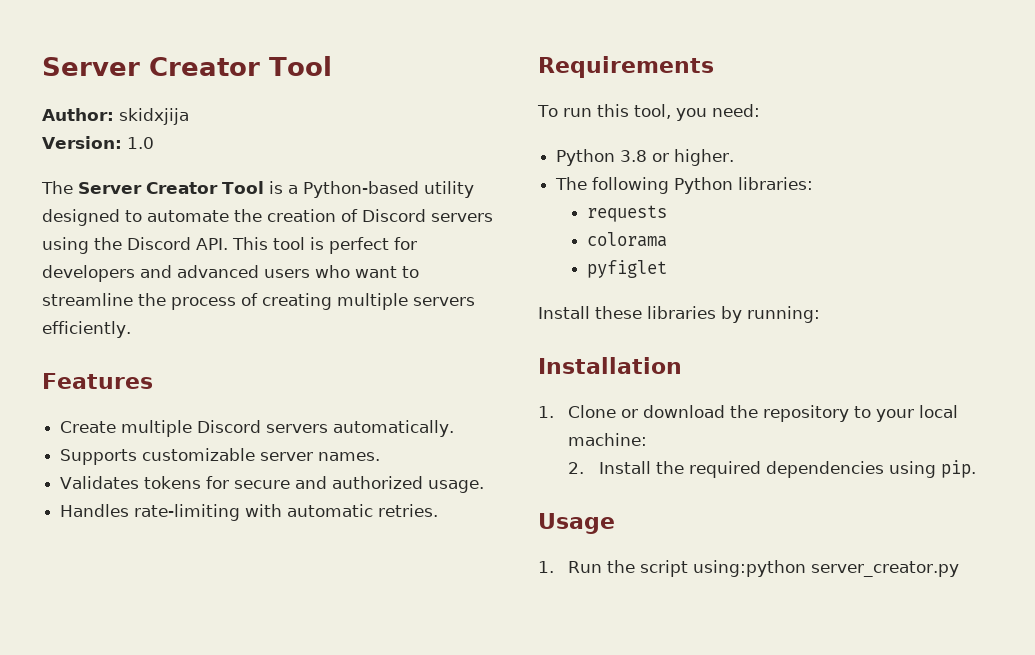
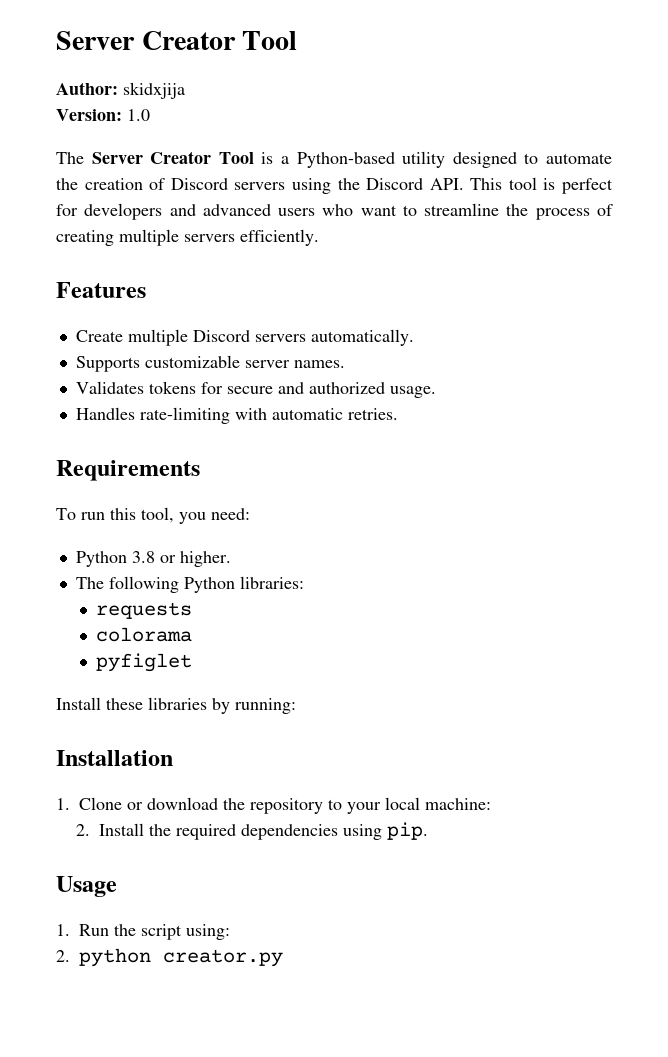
[693,560,960,577] using:python server_creator.py -> [186,924,230,940] [56,948,283,967] using: // 2. python creator.py

